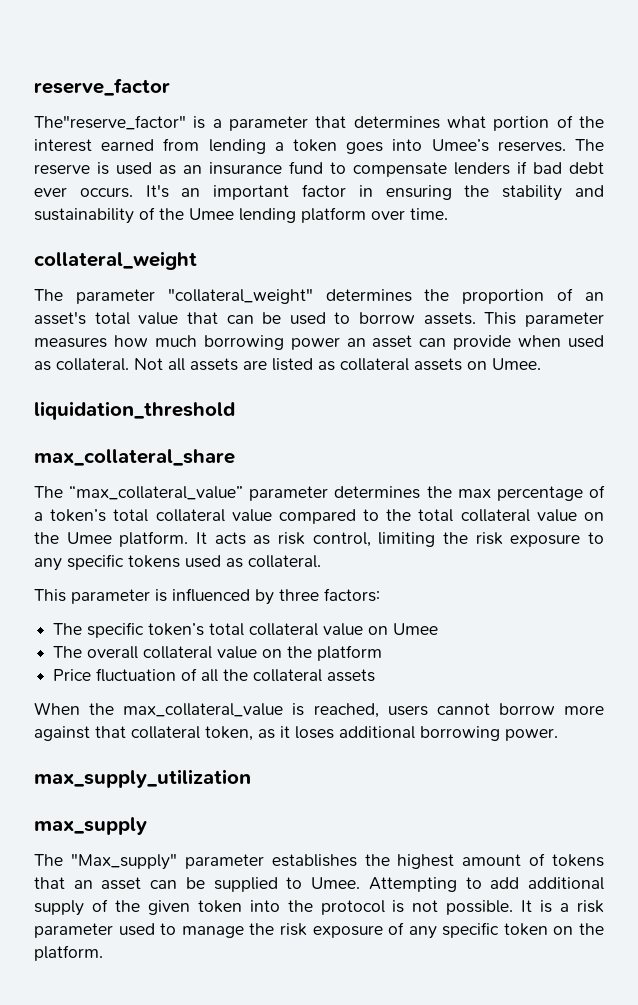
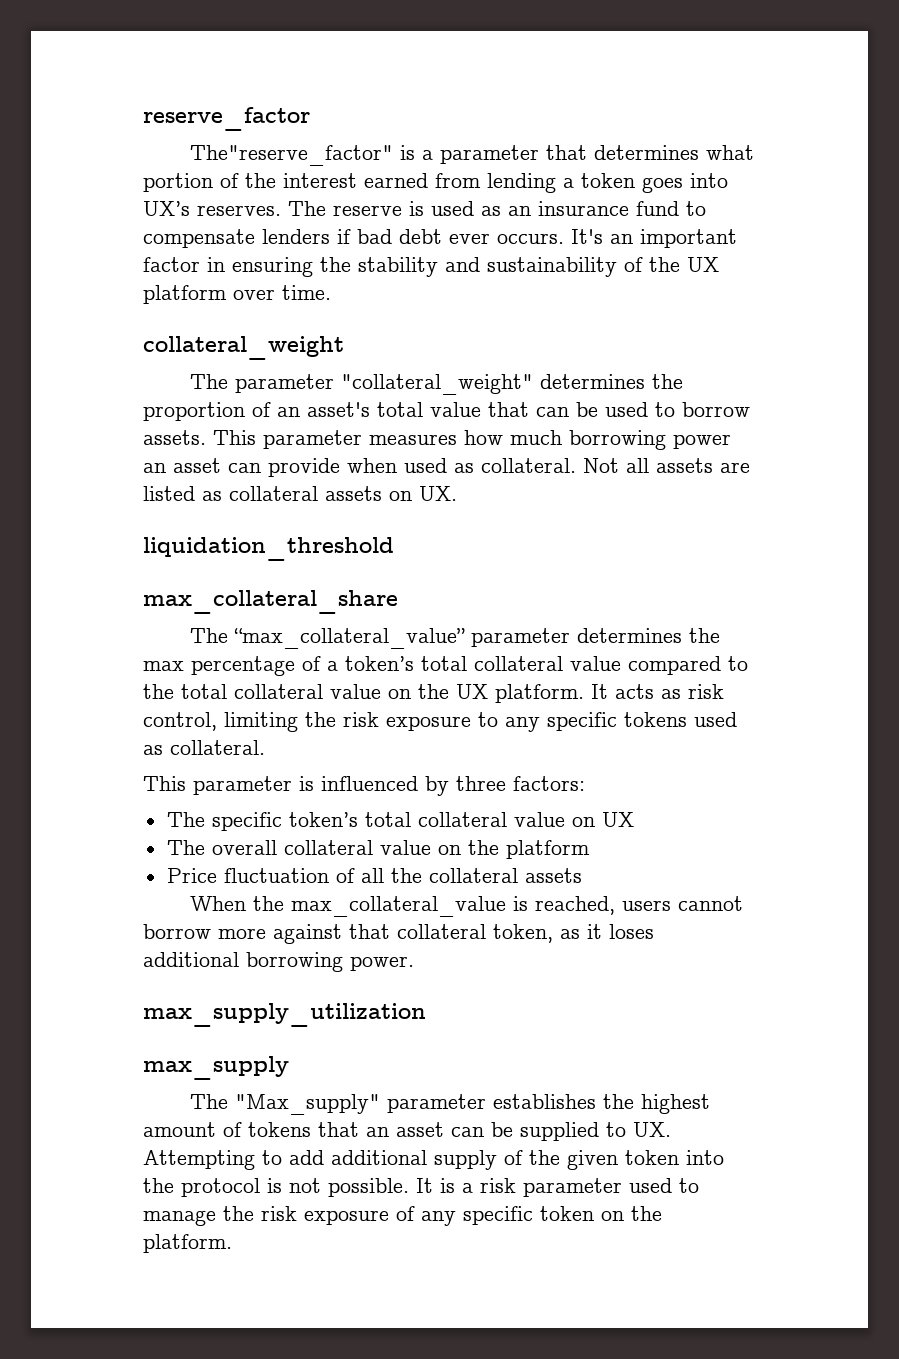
[431,139,489,152] Umee’s -> [143,201,190,216] UX’s
[189,208,296,223] Umee lending -> [687,257,719,272] UX
[492,358,541,370] Umee. -> [419,486,457,501] UX.
[66,532,112,544] Umee -> [456,684,488,699] UX
[393,623,439,635] Umee -> [601,812,634,827] UX
[311,877,361,889] Umee. -> [633,1122,671,1137] UX.

